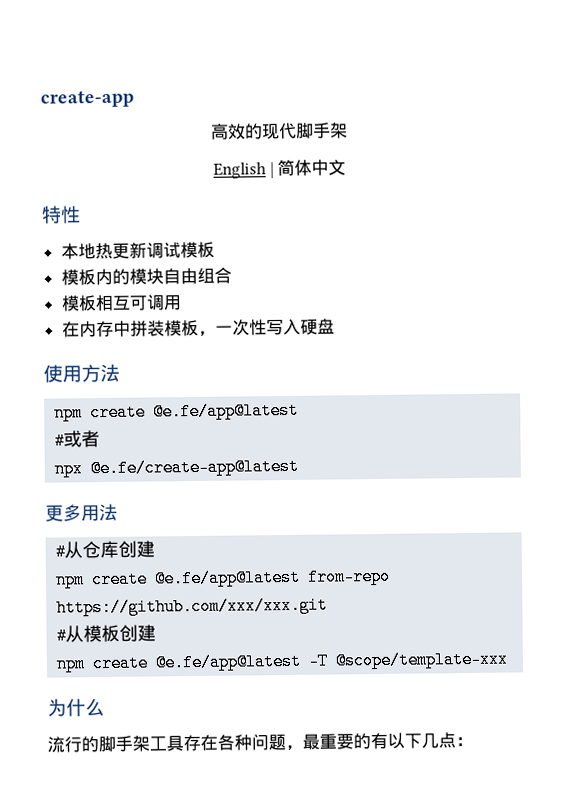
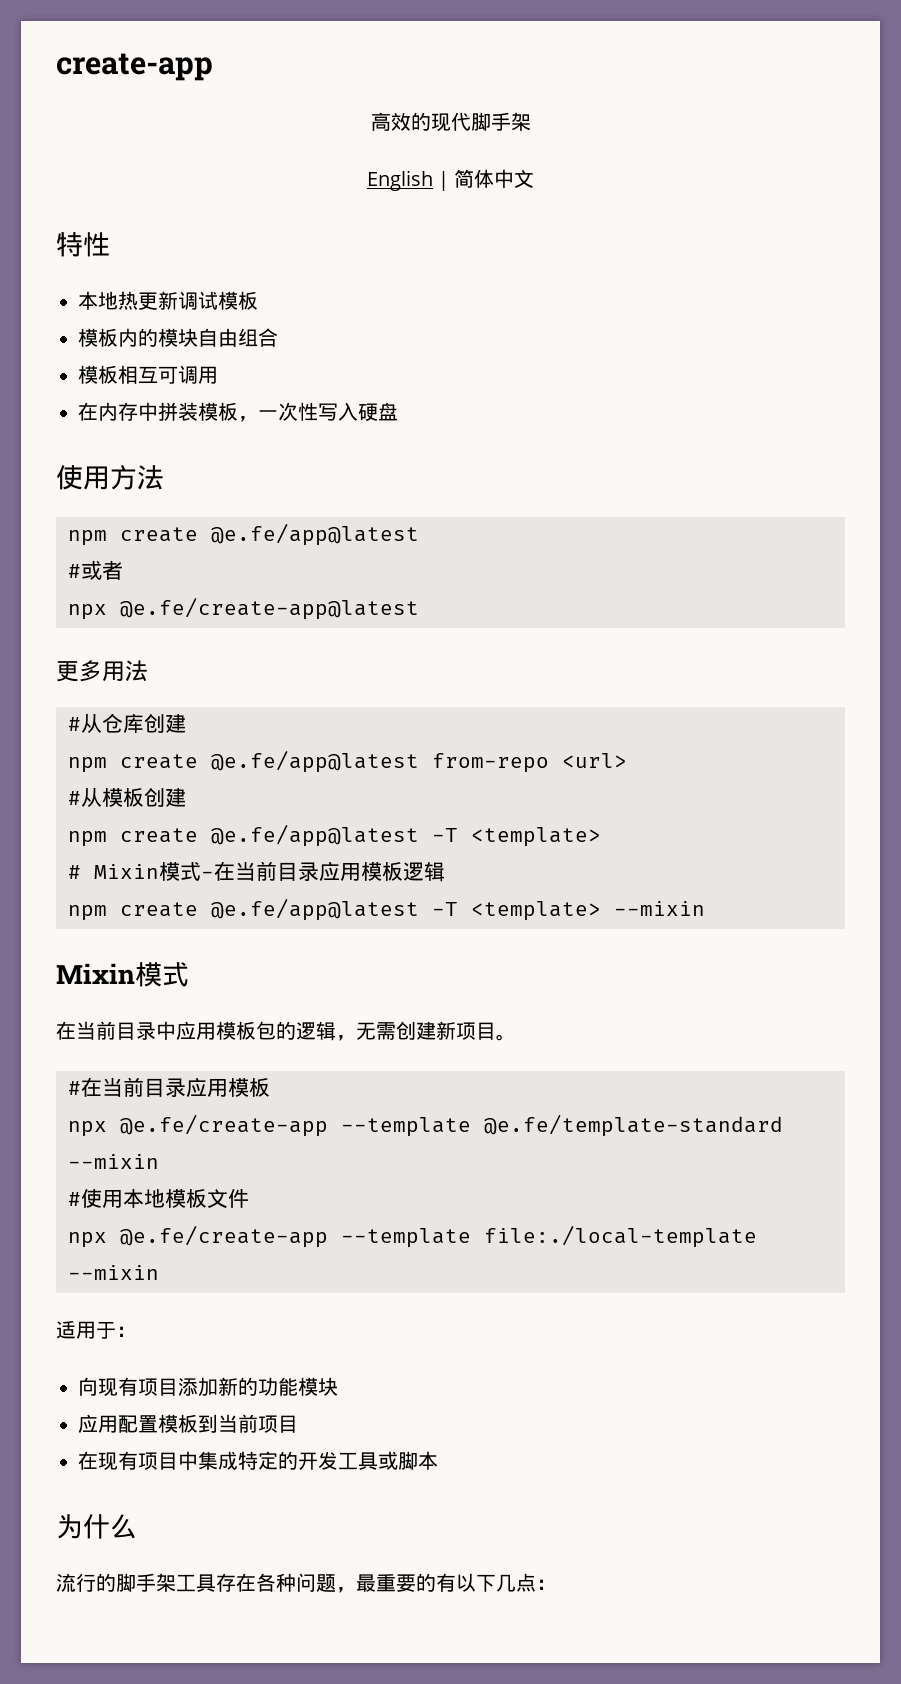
[56,596,329,617] https://github.com/xxx/xxx.git -> [562,753,627,768] <url>
[335,650,510,670] @scope/template-xxx -> [471,827,601,847] [68,861,445,882] [68,898,705,921] [56,962,189,987] [56,1021,516,1041] [68,1077,270,1097] [68,1114,783,1137] [68,1154,159,1169] [68,1188,249,1209] [68,1225,757,1248] [68,1265,159,1280] [56,1321,136,1339] [78,1377,338,1397] [78,1414,298,1433] [78,1451,438,1471] <template> // # Mixin模式-在当前目录应用模板逻辑 // npm create @e.fe/app@latest -T <template> --mixin // Mixin模式 // 在当前目录中应用模板包的逻辑，无需创建新项目。 // #在当前目录应用模板 // npx @e.fe/create-app --template @e.fe/template-standard --mixin // #使用本地模板文件 // npx @e.fe/create-app --template file:./local-template --mixin // 适用于： // 向现有项目添加新的功能模块 // 应用配置模板到当前项目 // 在现有项目中集成特定的开发工具或脚本

